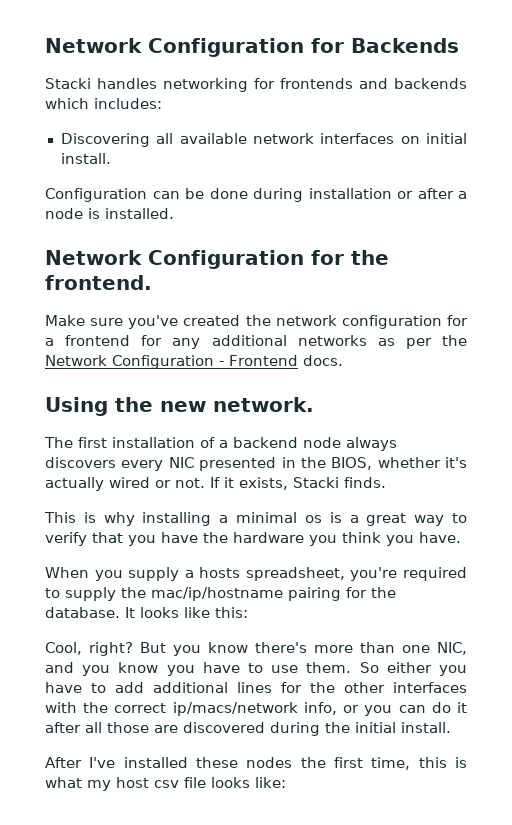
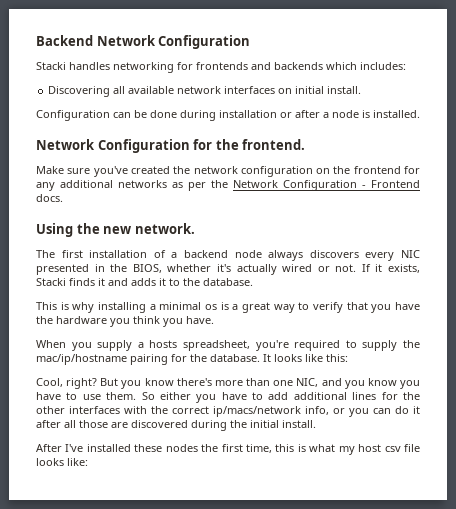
[45,38,459,57] Network Configuration for Backends -> [36,35,251,49] Backend Network Configuration
[447,315,468,326] [45,338,54,346] for a -> [316,166,351,174] on the
[344,477,386,488] finds. -> [69,278,253,286] finds it and adds it to the database.

